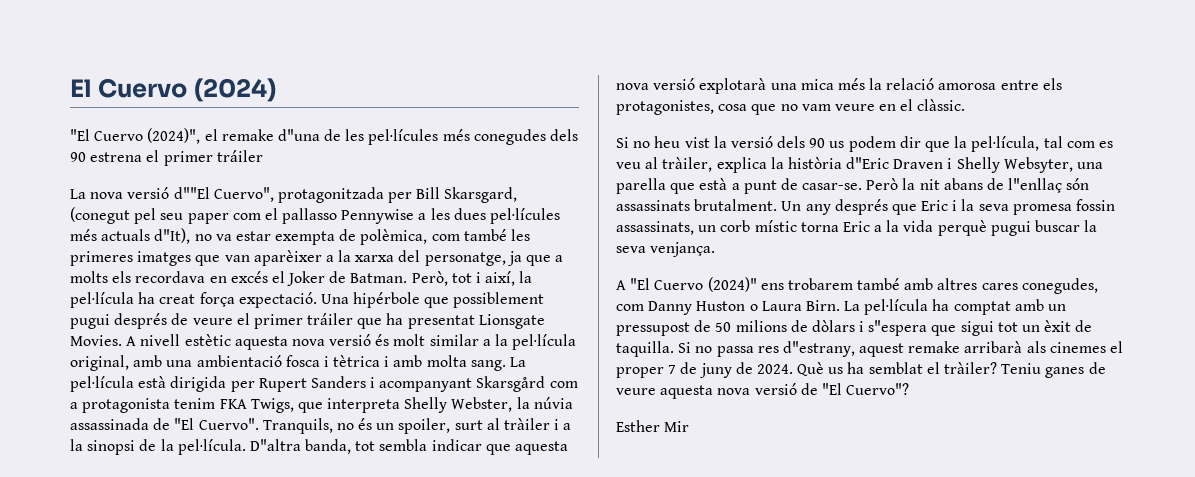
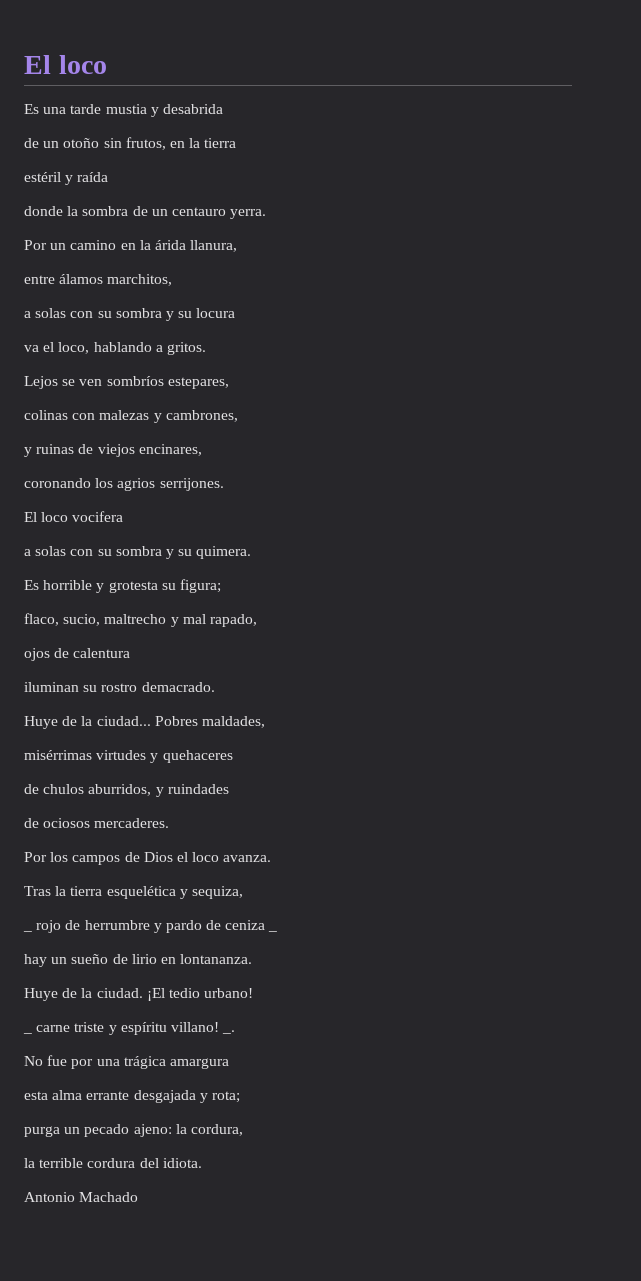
[70,78,276,102] [70,128,579,145] [70,150,263,166] [70,187,518,203] [70,207,561,224] [70,228,531,245] [70,250,564,266] [70,271,533,286] [70,292,545,308] [70,313,545,329] [70,334,577,350] [70,355,527,371] [70,376,578,392] [70,397,573,413] [70,418,572,434] [70,439,569,455] [616,78,1062,94] [616,99,966,115] [616,136,1113,152] [616,157,1104,173] [616,178,1090,194] [616,199,1116,215] [616,220,1098,236] [616,242,716,257] [616,277,1098,294] [616,299,1067,315] [616,320,1093,336] [616,341,1124,357] [616,362,1106,378] [616,383,910,399] [616,420,690,432] El Cuervo (2024) // "El Cuervo (2024)", el remake d"una de les pel·lícules més conegudes dels 90 estrena el primer tráiler // La nova versió d""El Cuervo", protagonitzada per Bill Skarsgard, (conegut pel seu paper com el pallasso Pennywise a les dues pel·lícules més actuals d"It), no va estar exempta de polèmica, com també les primeres imatges que van aparèixer a la xarxa del personatge, ja que a molts els recordava en excés el Joker de Batman. Però, tot i així, la pel·lícula ha creat força expectació. Una hipérbole que possiblement pugui després de veure el primer tráiler que ha presentat Lionsgate Movies. A nivell estètic aquesta nova versió és molt similar a la pel·lícula original, amb una ambientació fosca i tètrica i amb molta sang. La pel·lícula està dirigida per Rupert Sanders i acompanyant Skarsgård com a protagonista tenim FKA Twigs, que interpreta Shelly Webster, la núvia assassinada de "El Cuervo". Tranquils, no és un spoiler, surt al tràiler i a la sinopsi de la pel·lícula. D"altra banda, tot sembla indicar que aquesta nova versió explotarà una mica més la relació amorosa entre els protagonistes, cosa que no vam veure en el clàssic. // Si no heu vist la versió dels 90 us podem dir que la pel·lícula, tal com es veu al tràiler, explica la història d"Eric Draven i Shelly Websyter, una parella que està a punt de casar-se. Però la nit abans de l"enllaç són assassinats brutalment. Un any després que Eric i la seva promesa fossin assassinats, un corb místic torna Eric a la vida perquè pugui buscar la seva venjança. // A "El Cuervo (2024)" ens trobarem també amb altres cares conegudes, com Danny Huston o Laura Birn. La pel·lícula ha comptat amb un pressupost de 50 milions de dòlars i s"espera que sigui tot un èxit de taquilla. Si no passa res d"estrany, aquest remake arribarà als cinemes el proper 7 de juny de 2024. Què us ha semblat el tràiler? Teniu ganes de veure aquesta nova versió de "El Cuervo"? // Esther Mir -> [24,55,107,74] [24,104,223,117] [24,137,237,150] [24,172,109,185] [24,206,267,219] [24,240,238,252] [24,274,173,286] [24,308,236,321] [24,342,206,355] [24,376,229,389] [24,410,238,423] [24,444,202,457] [24,478,224,491] [24,511,124,522] [24,546,252,559] [24,579,221,593] [24,613,257,627] [24,648,131,661] [24,682,215,692] [24,716,265,729] [24,750,233,763] [24,784,229,797] [24,818,170,828] [24,852,272,865] [24,886,243,899] [23,920,266,933] [268,930,278,932] [24,954,253,967] [24,988,254,1001] [23,1032,32,1034] [36,1022,236,1035] [24,1055,229,1069] [24,1090,240,1103] [24,1124,243,1137] [24,1158,202,1168] [24,1192,139,1202] El loco // Es una tarde mustia y desabrida // de un otoño sin frutos, en la tierra // estéril y raída // donde la sombra de un centauro yerra. // Por un camino en la árida llanura, // entre álamos marchitos, // a solas con su sombra y su locura // va el loco, hablando a gritos. // Lejos se ven sombríos estepares, // colinas con malezas y cambrones, // y ruinas de viejos encinares, // coronando los agrios serrijones. // El loco vocifera // a solas con su sombra y su quimera. // Es horrible y grotesta su figura; // flaco, sucio, maltrecho y mal rapado, // ojos de calentura // iluminan su rostro demacrado. // Huye de la ciudad... Pobres maldades, // misérrimas virtudes y quehaceres // de chulos aburridos, y ruindades // de ociosos mercaderes. // Por los campos de Dios el loco avanza. // Tras la tierra esquelética y sequiza, // _ rojo de herrumbre y pardo de ceniza _ // hay un sueño de lirio en lontananza. // Huye de la ciudad. ¡El tedio urbano! // _ carne triste y espíritu villano! _. // No fue por una trágica amargura // esta alma errante desgajada y rota; // purga un pecado ajeno: la cordura, // la terrible cordura del idiota. // Antonio Machado

